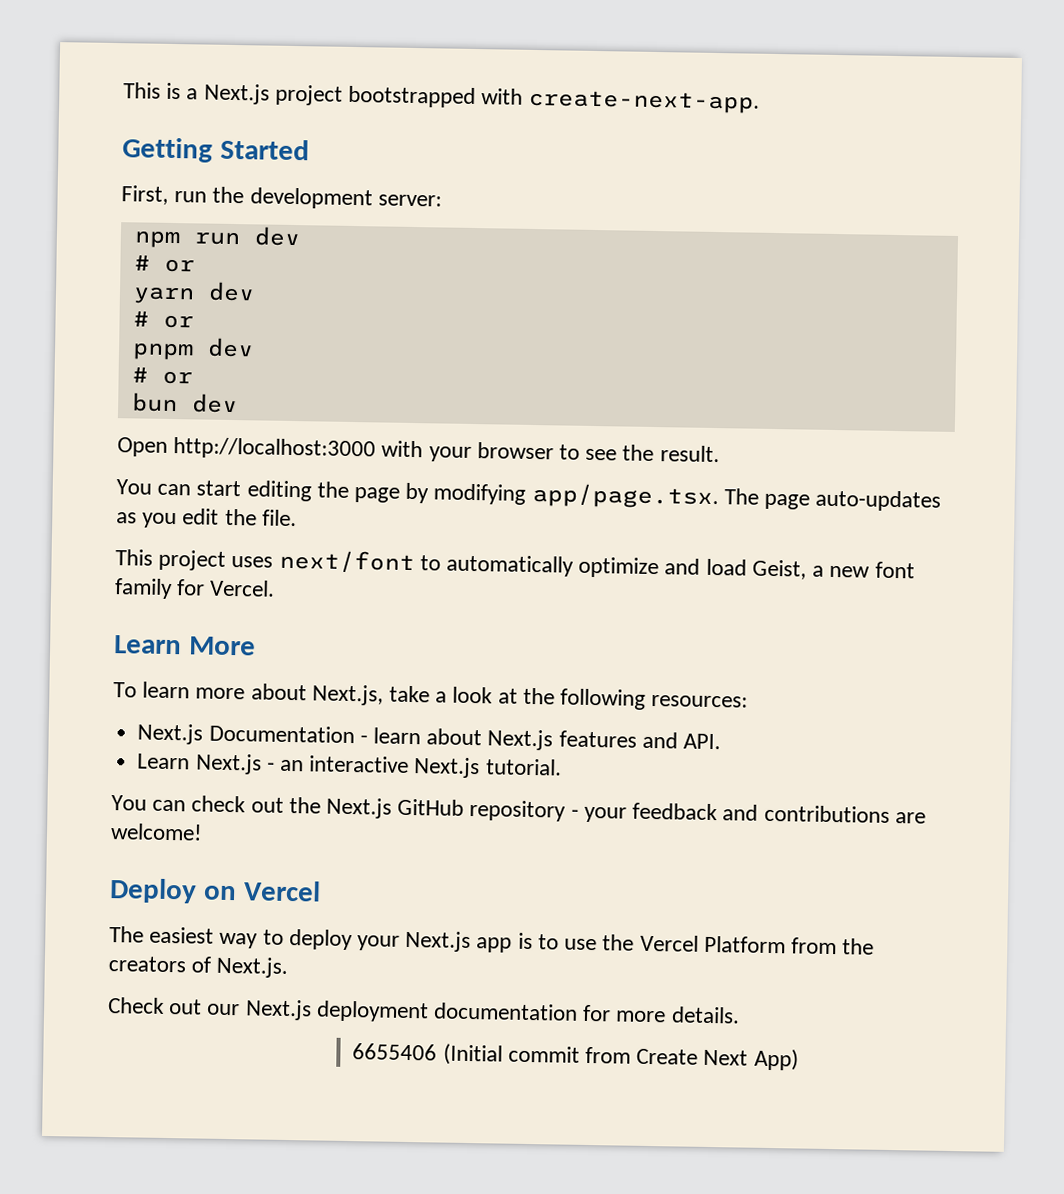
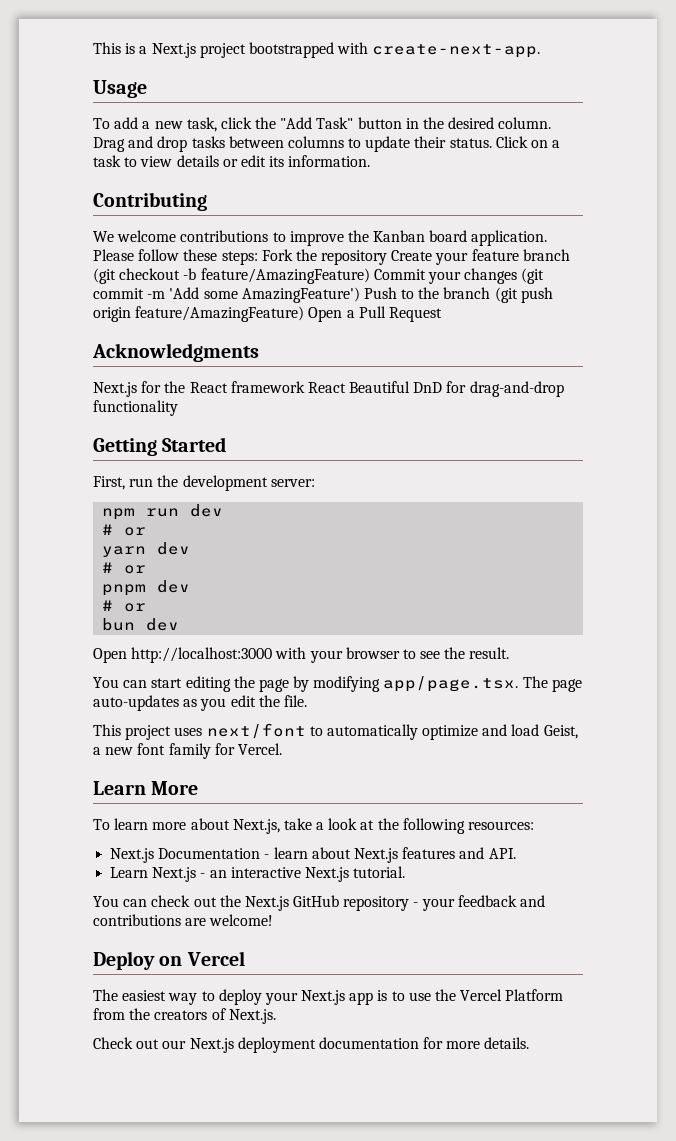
(761, 101) none -> [93,80,147,98] [93,117,552,132] [93,136,561,152] [93,155,371,167] [93,192,207,211] [93,230,548,246] [93,249,570,265] [93,268,545,284] [93,287,553,303] [93,306,442,322] [92,343,259,362] [93,381,564,397] [93,400,178,416] // Usage // To add a new task, click the "Add Task" button in the desired column. Drag and drop tasks between columns to update their status. Click on a task to view details or edit its information. // Contributing // We welcome contributions to improve the Kanban board application. Please follow these steps: Fork the repository Create your feature branch (git checkout -b feature/AmazingFeature) Commit your changes (git commit -m 'Add some AmazingFeature') Push to the branch (git push origin feature/AmazingFeature) Open a Pull Request // Acknowledgments // Next.js for the React framework React Beautiful DnD for drag-and-drop functionality
[352,1043,799,1071] // 6655406 (Initial commit from Create Next App) -> (530, 1043) none

